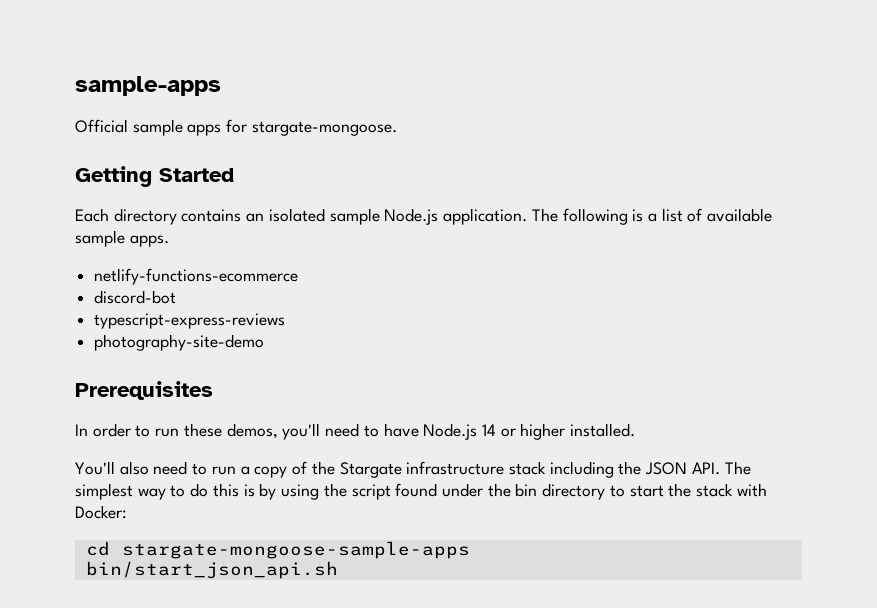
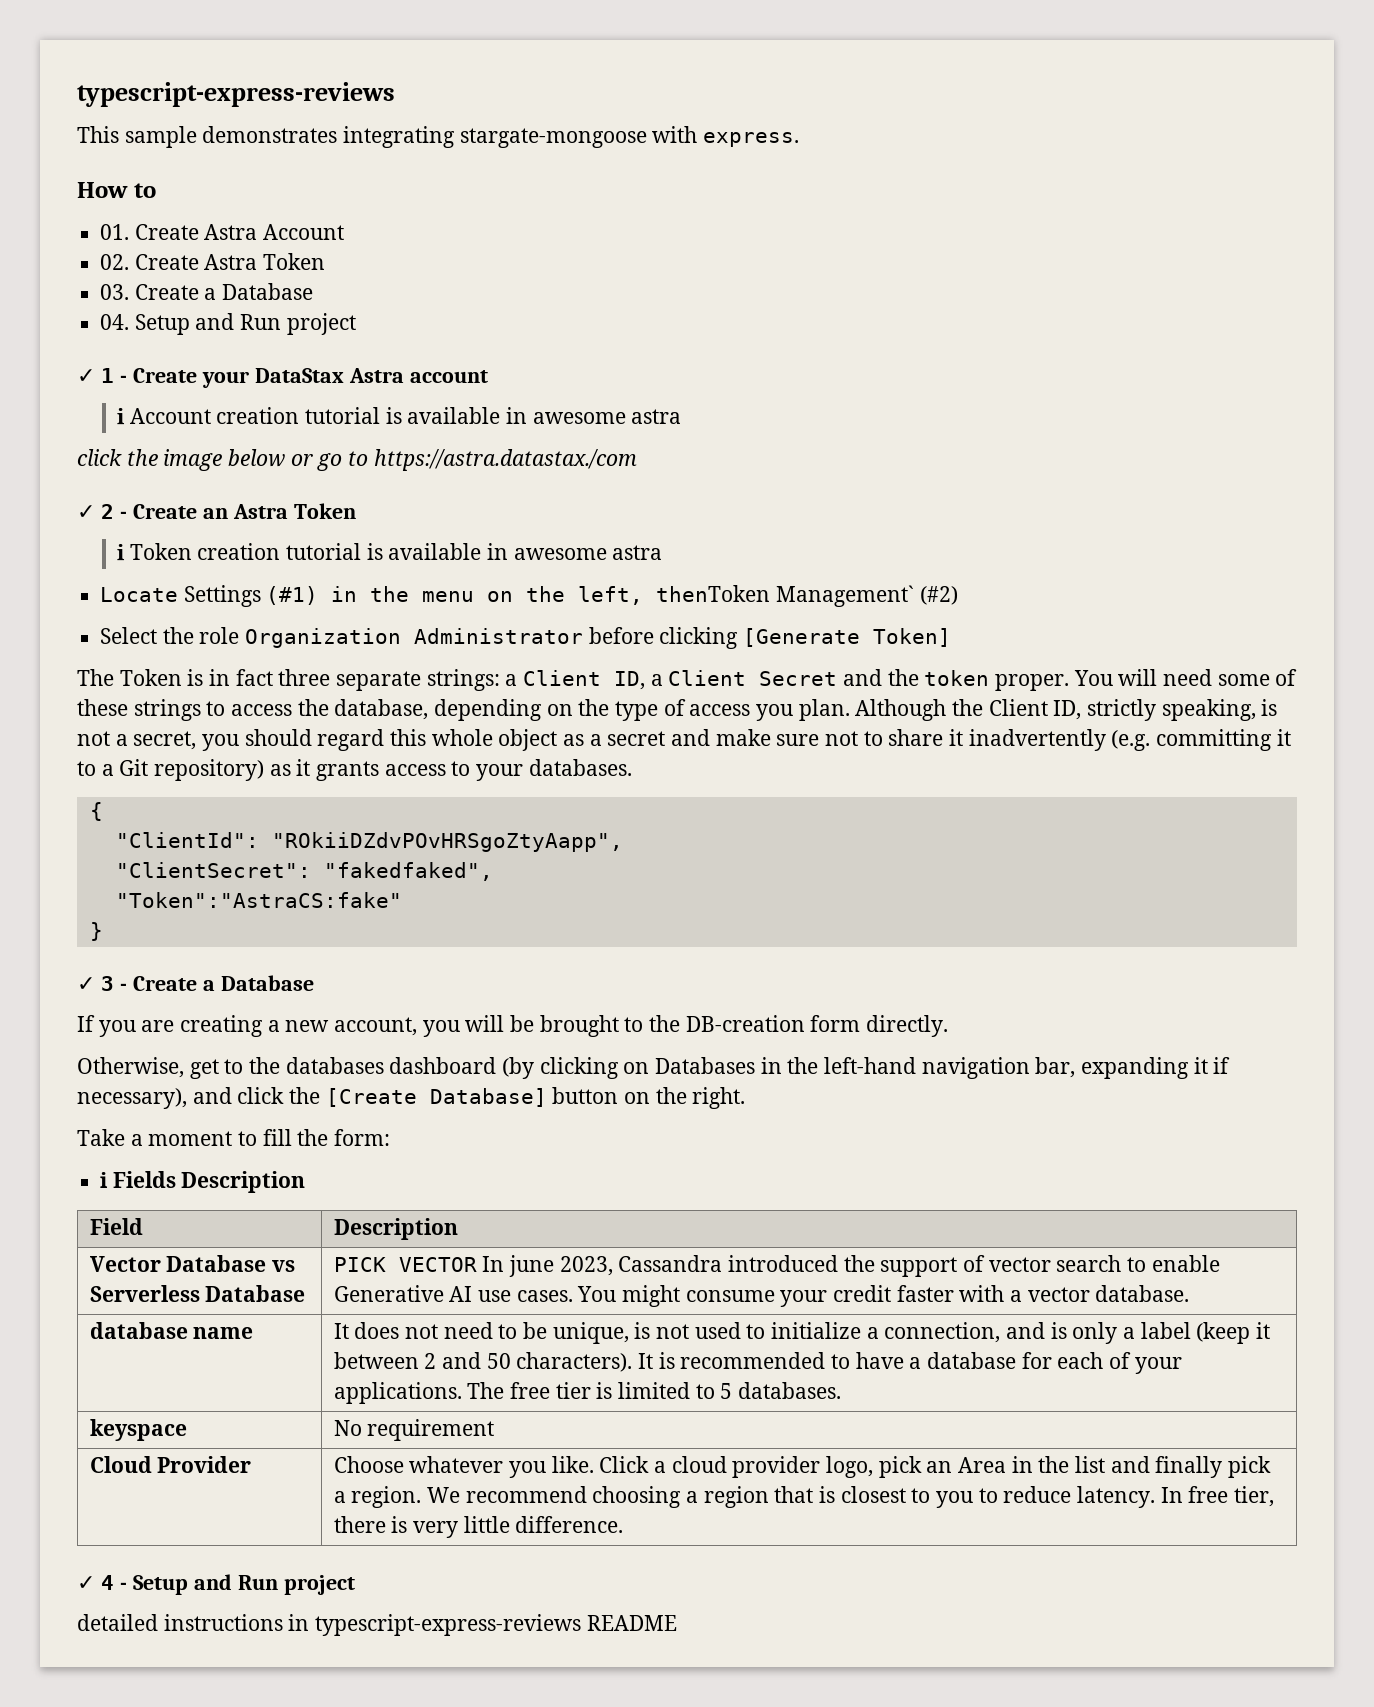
[75,76,221,96] [75,119,397,136] [75,166,234,187] [75,208,773,225] [75,230,169,247] [94,268,299,285] [94,290,177,304] [94,313,286,329] [94,334,265,351] [75,381,213,400] [75,423,636,440] [75,461,751,478] [75,483,767,500] [75,505,127,519] [85,541,470,559] [85,561,338,579] sample-apps // Official sample apps for stargate-mongoose. // Getting Started // Each directory contains an isolated sample Node.js application. The following is a list of available sample apps. // netlify-functions-ecommerce // discord-bot // typescript-express-reviews // photography-site-demo // Prerequisites // In order to run these demos, you'll need to have Node.js 14 or higher installed. // You'll also need to run a copy of the Stargate infrastructure stack including the JSON API. The simplest way to do this is by using the script found under the bin directory to start the stack with Docker: // cd stargate-mongoose-sample-apps // bin/start_json_api.sh -> [77,82,395,107] [77,126,800,148] [77,182,156,198] [100,224,345,240] [100,253,326,270] [100,283,314,300] [100,313,356,335] [77,368,488,388] [117,407,682,425] [77,449,637,471] [77,503,356,519] [117,543,663,561] [100,585,958,607] [100,627,952,649] [77,669,1298,691] [77,699,1278,721] [77,729,1291,751] [77,759,632,781] [89,802,103,821] [115,832,623,852] [115,862,493,881] [115,892,402,908] [89,922,103,941] [77,975,314,991] [77,1015,949,1037] [77,1057,1231,1079] [77,1087,746,1109] [77,1129,391,1146] [100,1171,306,1193] [89,1218,143,1235] [333,1218,458,1240] [89,1255,296,1272] [89,1285,306,1302] [333,1255,1220,1277] [333,1285,1190,1307] [89,1322,254,1339] [333,1322,1271,1344] [333,1352,1182,1374] [333,1382,842,1404] [89,1419,187,1441] [333,1419,495,1441] [89,1456,252,1473] [333,1456,1272,1478] [333,1486,1275,1508] [333,1516,624,1538] [77,1574,355,1595] [77,1614,677,1636] typescript-express-reviews // This sample demonstrates integrating stargate-mongoose with express. // How to // 01. Create Astra Account // 02. Create Astra Token // 03. Create a Database // 04. Setup and Run project // ✓ 1 - Create your DataStax Astra account // ℹ Account creation tutorial is available in awesome astra // click the image below or go to https://astra.datastax./com // ✓ 2 - Create an Astra Token // ℹ Token creation tutorial is available in awesome astra // Locate Settings (#1) in the menu on the left, thenToken Management` (#2) // Select the role Organization Administrator before clicking [Generate Token] // The Token is in fact three separate strings: a Client ID, a Client Secret and the token proper. You will need some of these strings to access the database, depending on the type of access you plan. Although the Client ID, strictly speaking, is not a secret, you should regard this whole object as a secret and make sure not to share it inadvertently (e.g. committing it to a Git repository) as it grants access to your databases. // { // "ClientId": "ROkiiDZdvPOvHRSgoZtyAapp", // "ClientSecret": "fakedfaked", // "Token":"AstraCS:fake" // } // ✓ 3 - Create a Database // If you are creating a new account, you will be brought to the DB-creation form directly. // Otherwise, get to the databases dashboard (by clicking on Databases in the left-hand navigation bar, expanding it if necessary), and click the [Create Database] button on the right. // Take a moment to fill the form: // ℹ Fields Description // Field | Description // Vector Database vs Serverless Database | PICK VECTOR In june 2023, Cassandra introduced the support of vector search to enable Generative AI use cases. You might consume your credit faster with a vector database. // database name | It does not need to be unique, is not used to initialize a connection, and is only a label (keep it between 2 and 50 characters). It is recommended to have a database for each of your applications. The free tier is limited to 5 databases. // keyspace | No requirement // Cloud Provider | Choose whatever you like. Click a cloud provider logo, pick an Area in the list and finally pick a region. We recommend choosing a region that is closest to you to reduce latency. In free tier, there is very little difference. // ✓ 4 - Setup and Run project // detailed instructions in typescript-express-reviews README

